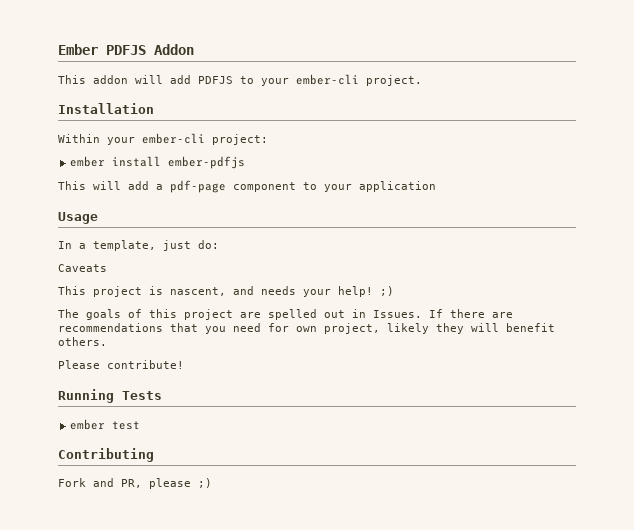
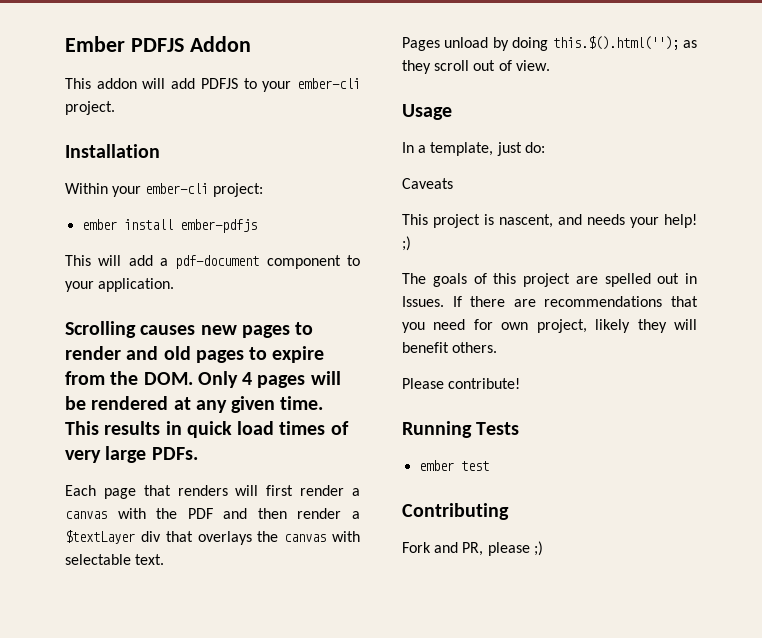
[170,180,226,193] pdf-page -> [175,255,260,269] pdf-document
[359,181,436,192] application -> [98,278,175,292] [65,321,314,338] [65,346,325,363] [65,371,341,388] [65,396,324,413] [65,421,349,438] [65,446,198,463] [65,485,360,499] [65,508,360,519] [65,530,360,545] [65,554,165,565] [402,36,697,51] [402,60,550,74] application. // Scrolling causes new pages to render and old pages to expire from the DOM. Only 4 pages will be rendered at any given time. This results in quick load times of very large PDFs. // Each page that renders will first render a canvas with the PDF and then render a $textLayer div that overlays the canvas with selectable text. // Pages unload by doing this.$().html(''); as they scroll out of view.

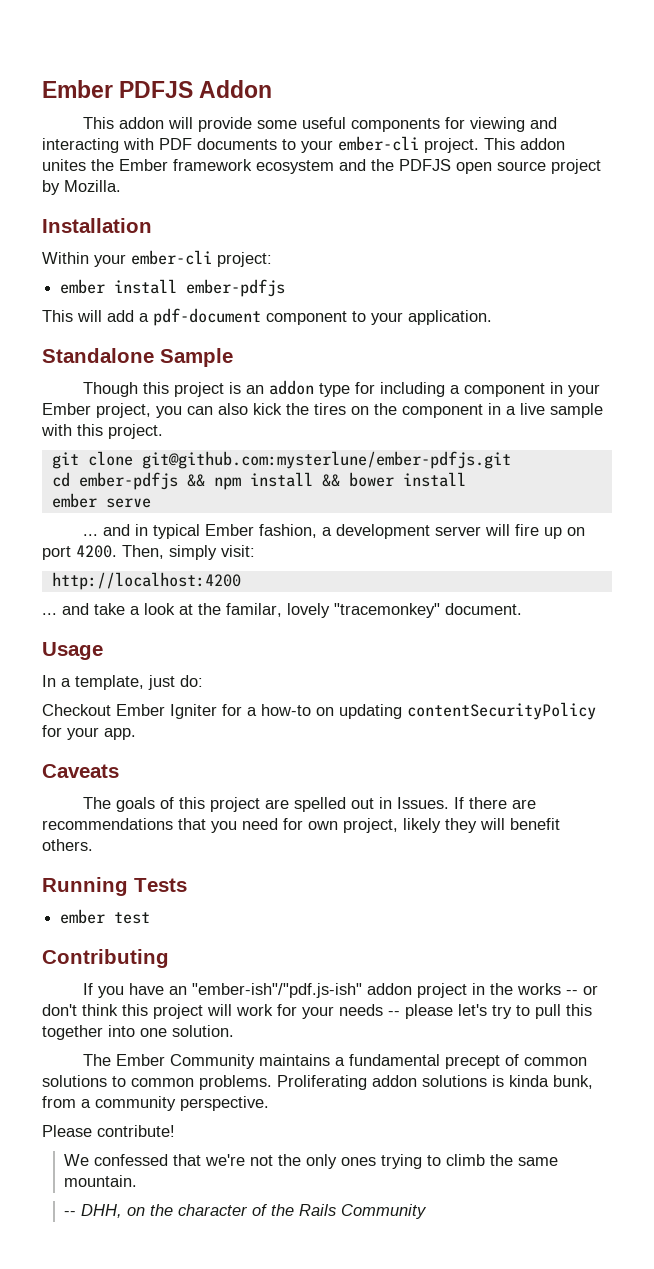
[171,78,360,92] [65,101,115,115] add PDFJS to your ember-cli project. -> [198,117,558,132] [42,136,565,153] [42,159,601,174] [42,180,121,195] provide some useful components for viewing and interacting with PDF documents to your ember-cli project. This addon unites the Ember framework ecosystem and the PDFJS open source project by Mozilla.
[65,321,314,338] [65,346,325,363] [65,371,341,388] [65,396,324,413] [65,421,349,438] [65,446,198,463] [65,485,360,499] [65,508,360,519] [65,530,360,545] [65,554,165,565] [402,36,697,51] [402,60,550,74] Scrolling causes new pages to render and old pages to expire from the DOM. Only 4 pages will be rendered at any given time. This results in quick load times of very large PDFs. // Each page that renders will first render a canvas with the PDF and then render a $textLayer div that overlays the canvas with selectable text. // Pages unload by doing this.$().html(''); as they scroll out of view. -> [42,348,233,367] [83,380,601,397] [42,403,603,418] [41,424,163,439] [51,451,511,469] [51,472,466,490] [51,493,151,508] [83,524,586,539] [42,545,255,560] [51,572,241,590] [42,603,522,618] Standalone Sample // Though this project is an addon type for including a component in your Ember project, you can also kick the tires on the component in a live sample with this project. // git clone git@github.com:mysterlune/ember-pdfjs.git // cd ember-pdfjs && npm install && bower install // ember serve // ... and in typical Ember fashion, a development server will fire up on port 4200. Then, simply visit: // http://localhost:4200 // ... and take a look at the familar, lovely "tracemonkey" document.
[402,178,453,189] [402,214,697,228] [402,236,411,251] Caveats // This project is nascent, and needs your help! ;) -> [42,702,596,720] [42,725,136,740] [42,764,119,778] Checkout Ember Igniter for a how-to on updating contentSecurityPolicy for your app. // Caveats
[402,378,521,389] // Please contribute! -> (93, 845) none
[402,541,543,556] Fork and PR, please ;) -> [83,983,599,998] [42,1004,592,1019] [42,1025,234,1040] [83,1054,588,1069] [42,1075,593,1090] [42,1096,269,1111] [42,1125,175,1137] [64,1154,559,1169] [64,1175,138,1187] [64,1204,428,1219] If you have an "ember-ish"/"pdf.js-ish" addon project in the works -- or don't think this project will work for your needs -- please let's try to pull this together into one solution. // The Ember Community maintains a fundamental precept of common solutions to common problems. Proliferating addon solutions is kinda bunk, from a community perspective. // Please contribute! // We confessed that we're not the only ones trying to climb the same mountain. // -- DHH, on the character of the Rails Community

